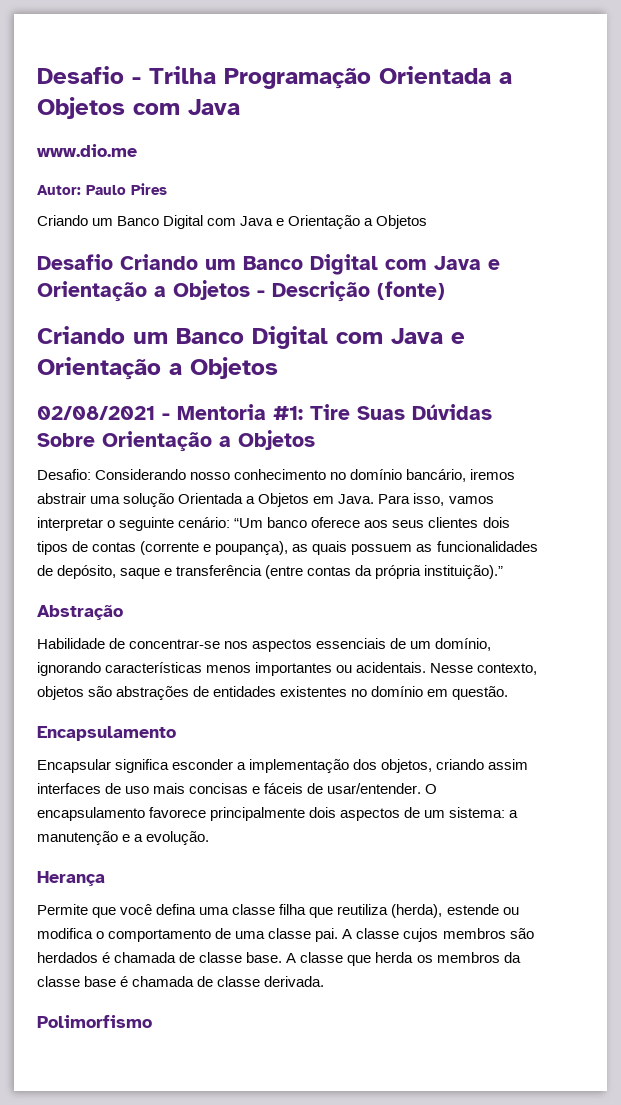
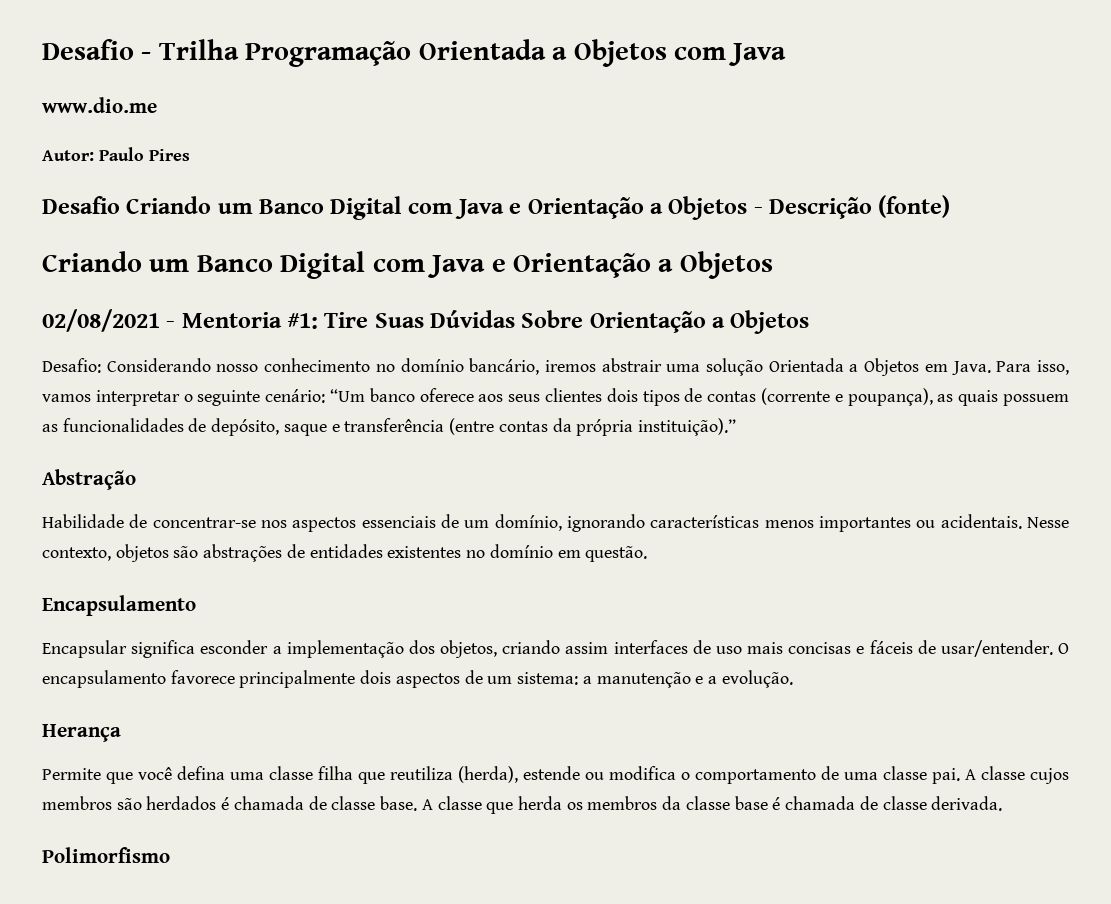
[37,215,428,229] // Criando um Banco Digital com Java e Orientação a Objetos -> (190, 155) none

